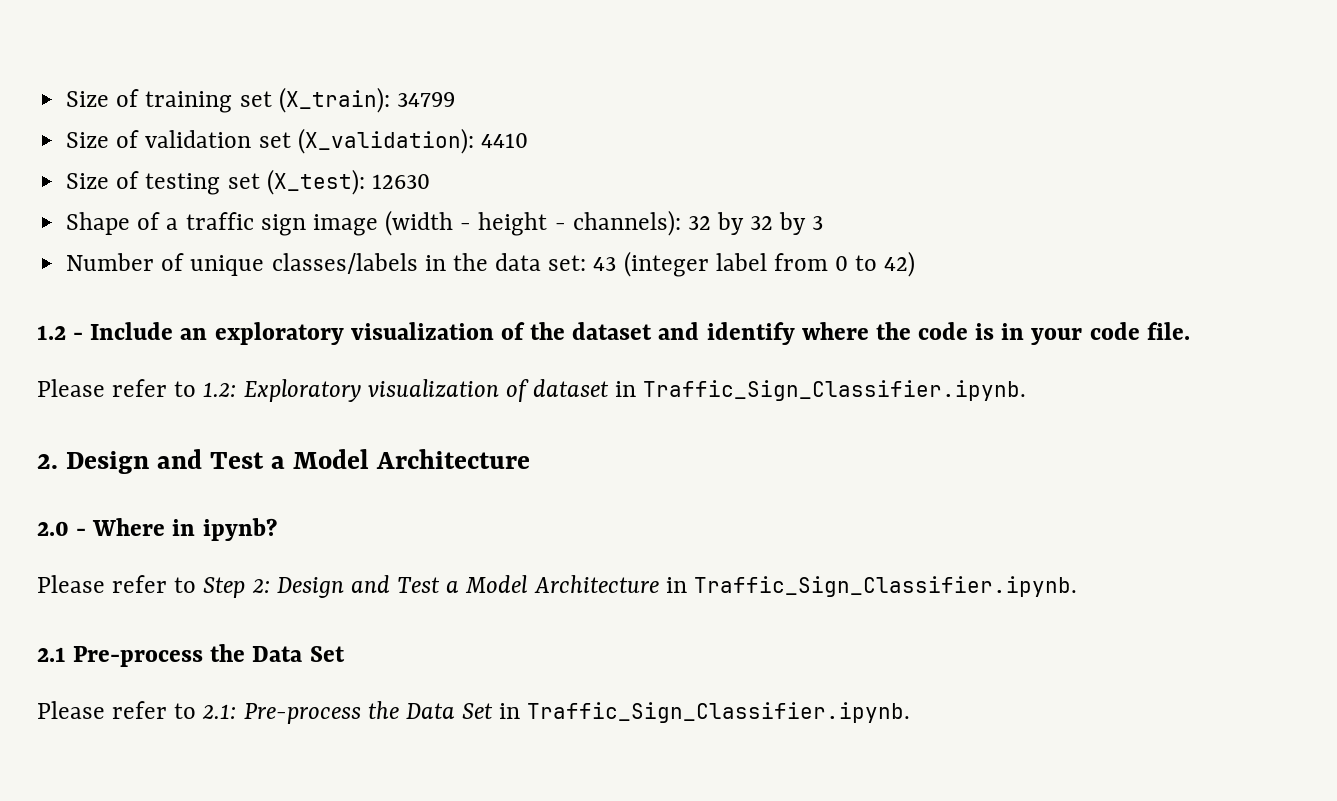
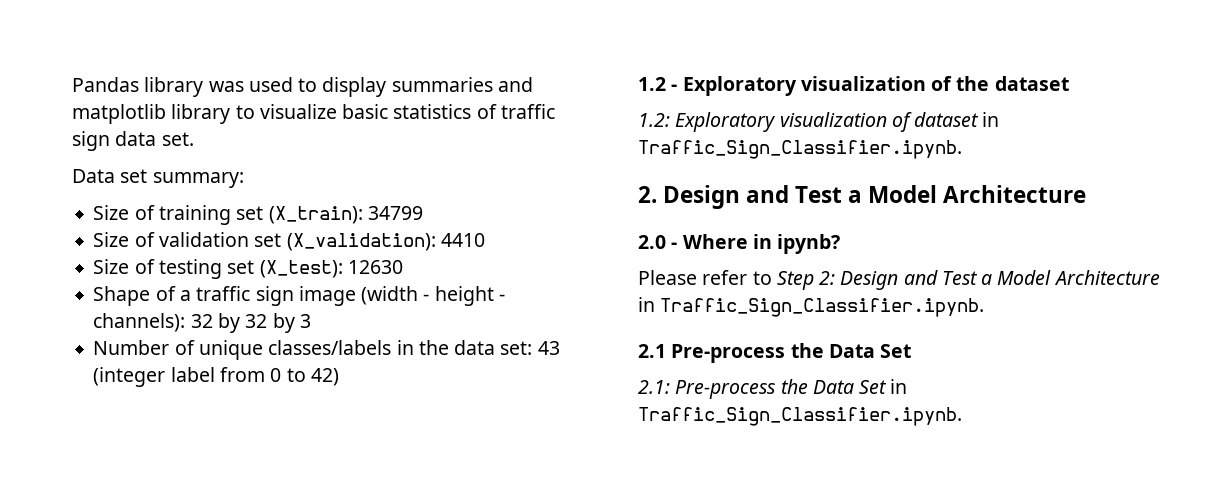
(66, 99) none -> [72,77,533,97] [72,104,555,124] [72,131,194,151] [72,169,244,188] Pandas library was used to display summaries and matplotlib library to visualize basic statistics of traffic sign data set. // Data set summary: //
[90,322,344,345] Include an exploratory -> [682,76,797,96] Exploratory
[658,322,1190,345] [37,379,197,397] and identify where the code is in your code file. // Please refer to -> (1069, 83) //
[37,701,197,719] Please refer to -> (912, 351) none

